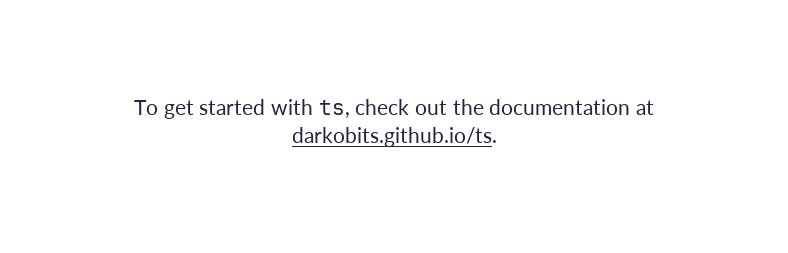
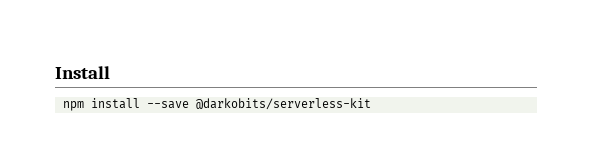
[133,99,655,119] [291,127,497,147] To get started with ts, check out the documentation at darkobits.github.io/ts. -> [55,66,110,79] [62,98,371,111] Install // npm install --save @darkobits/serverless-kit

